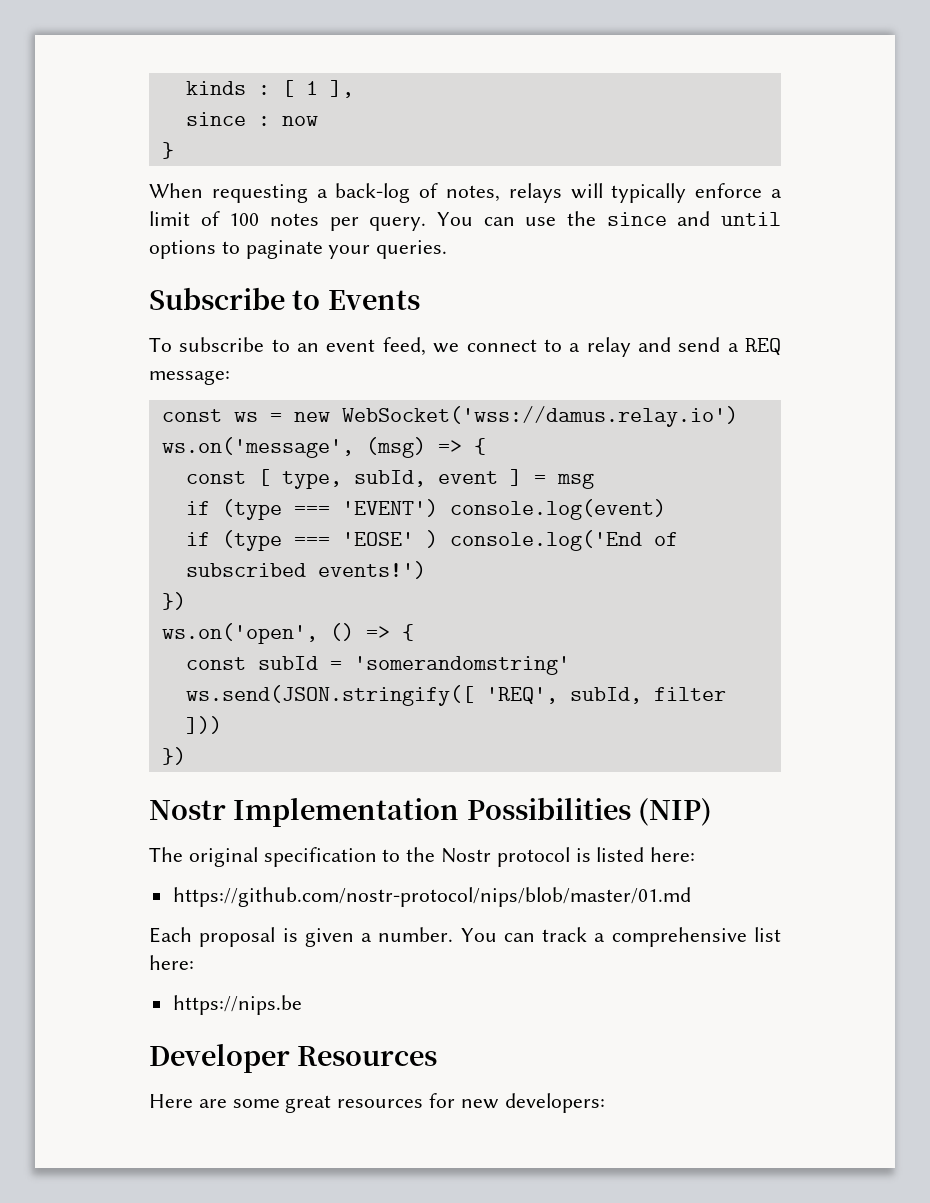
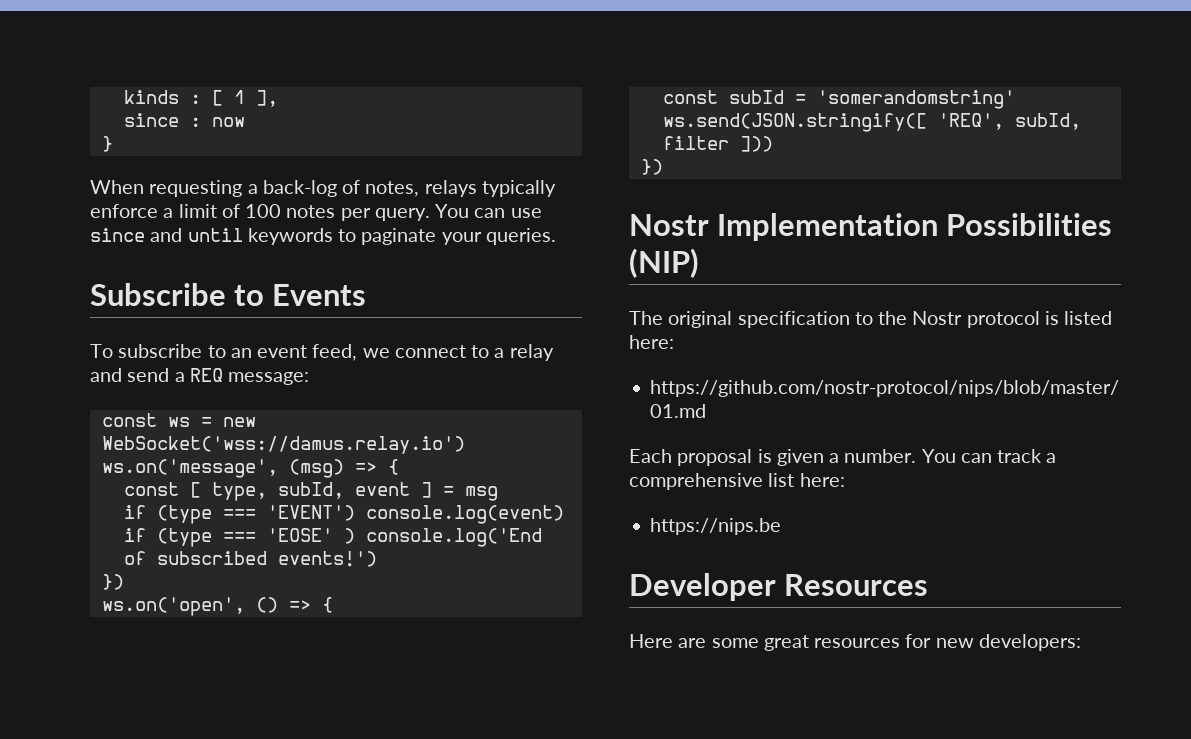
[570,183,603,199] will -> (477, 188) none
[567,211,596,226] the -> (542, 213) none
[149,240,216,259] options -> [247,228,333,245] keywords

